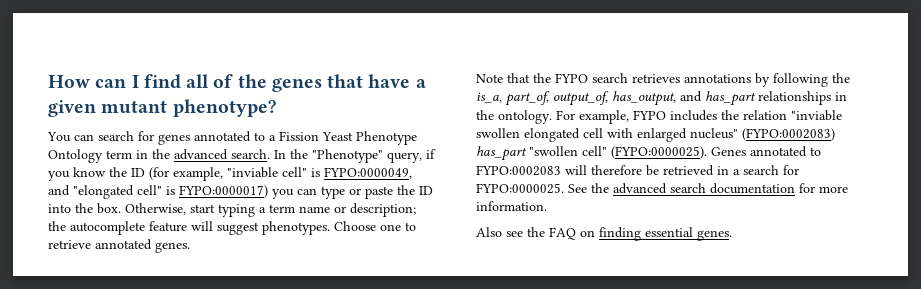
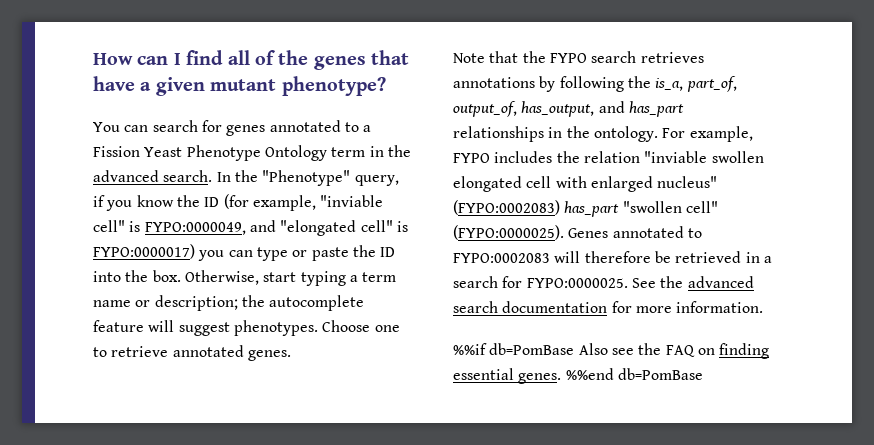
(547, 206) none -> [453,343,575,355] %%if db=PomBase
(732, 235) none -> [565,368,703,380] %%end db=PomBase

